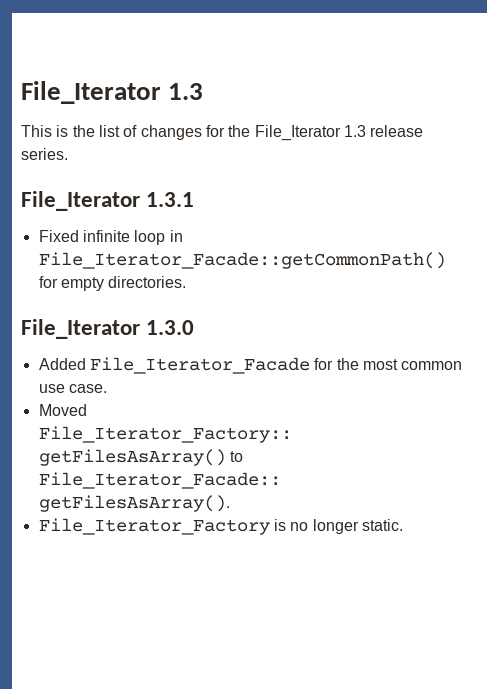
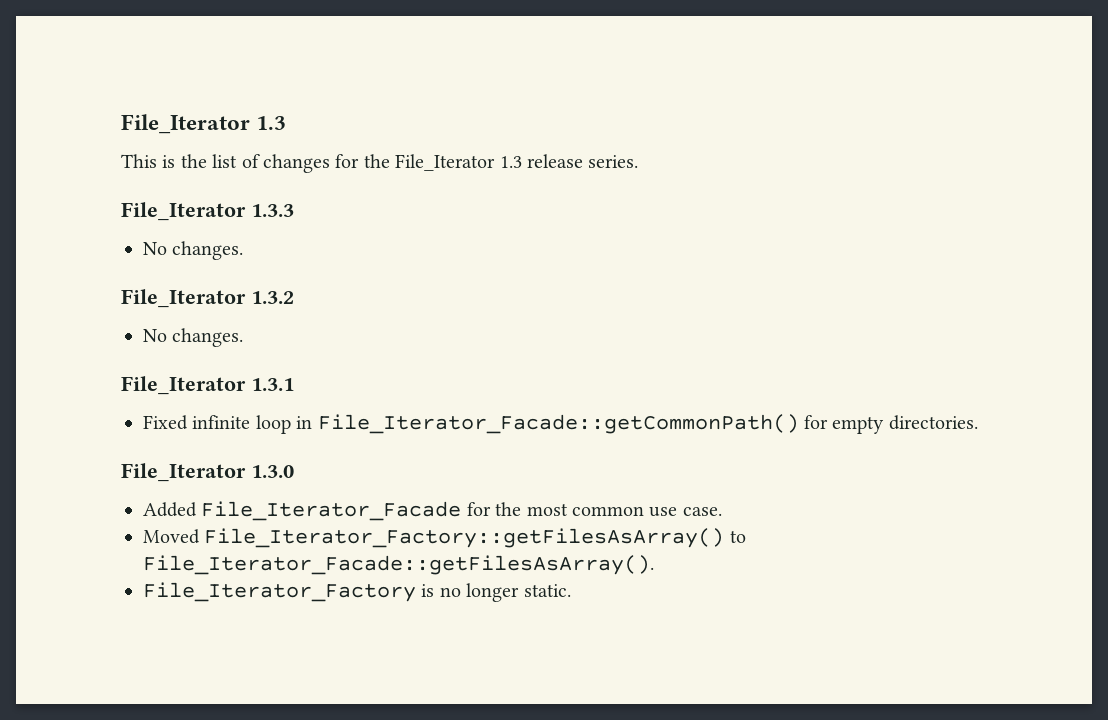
(68, 154) none -> [121,202,294,221] [143,241,244,260] [121,289,294,308] [143,328,244,347] // File_Iterator 1.3.3 // No changes. // File_Iterator 1.3.2 // No changes.

